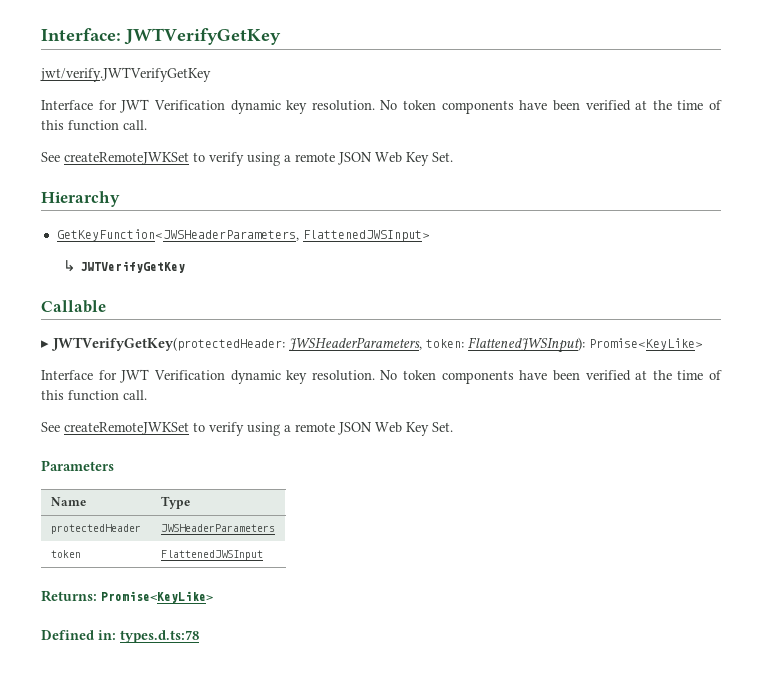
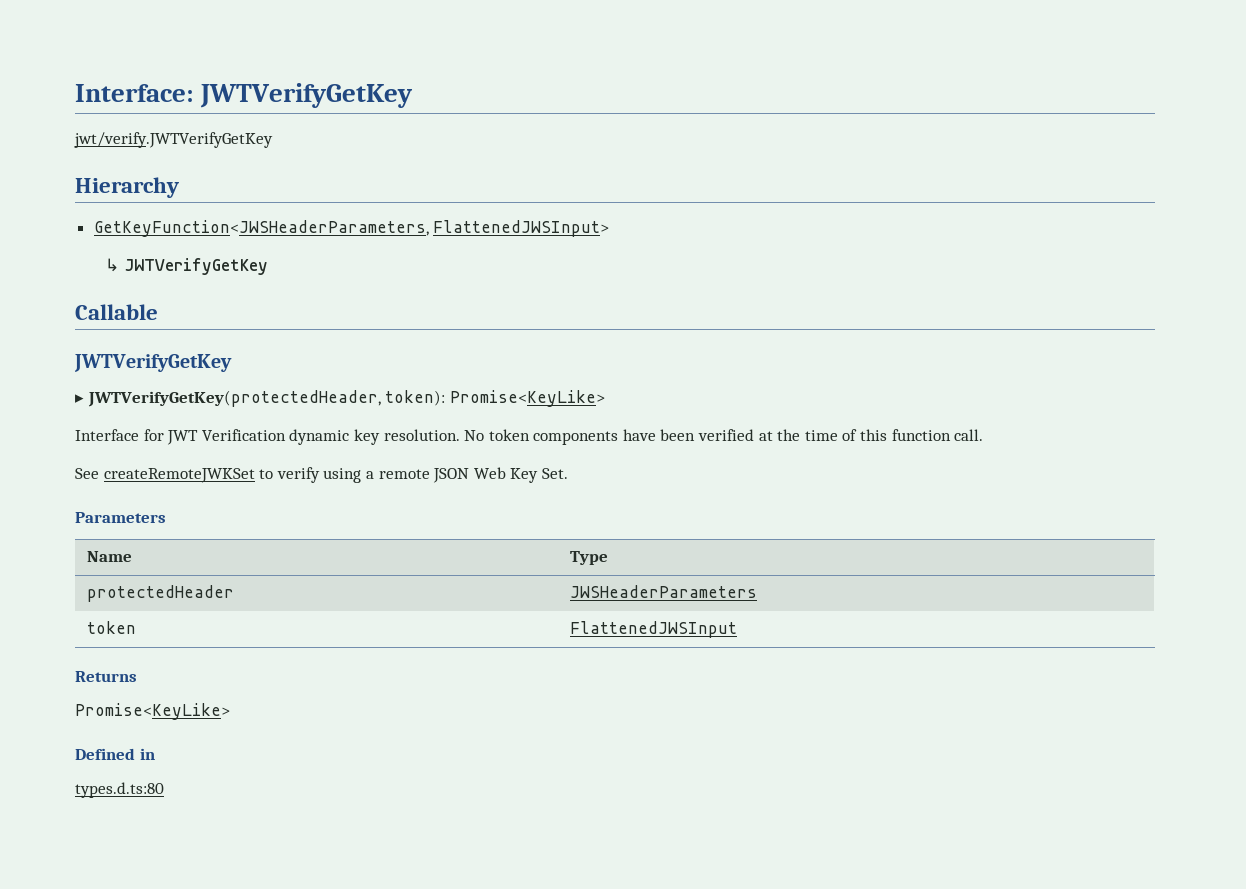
[41,99,722,114] [41,120,147,131] [41,152,453,166] // Interface for JWT Verification dynamic key resolution. No token components have been verified at the time of this function call. // See createRemoteJWKSet to verify using a remote JSON Web Key Set. -> (273, 140) none
(106, 306) none -> [74,354,232,372] // JWTVerifyGetKey
[51,337,585,353] JWTVerifyGetKey(protectedHeader: JWSHeaderParameters, token: FlattenedJWSInput): -> [87,390,446,407] JWTVerifyGetKey(protectedHeader, token):
[41,590,97,602] Returns: -> [75,671,137,682] Returns //
[98,630,199,643] in: types.d.ts:78 -> [139,748,155,760] [75,782,164,798] in // types.d.ts:80

